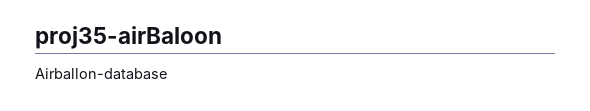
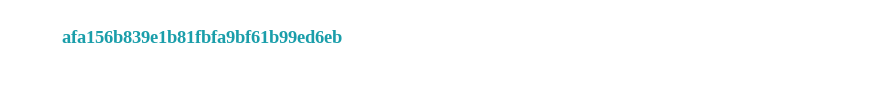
[35,26,222,49] [35,68,167,80] proj35-airBaloon // Airballon-database -> [62,30,342,43] afa156b839e1b81fbfa9bf61b99ed6eb

